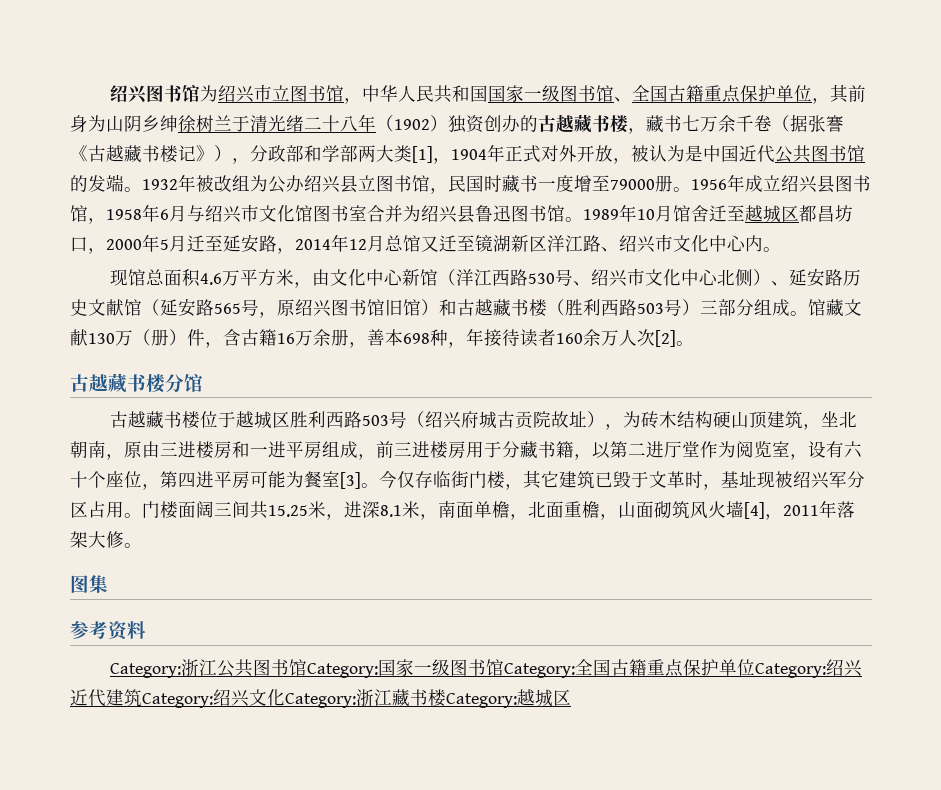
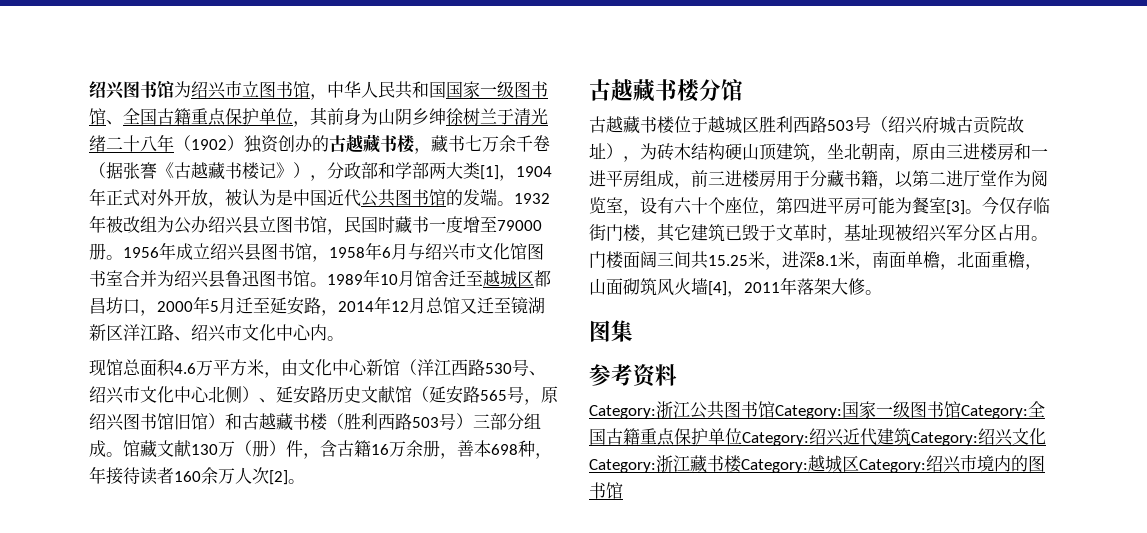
(571, 697) none -> [859,455,1045,473] [589,482,623,499] Category:绍兴市境内的图书馆

